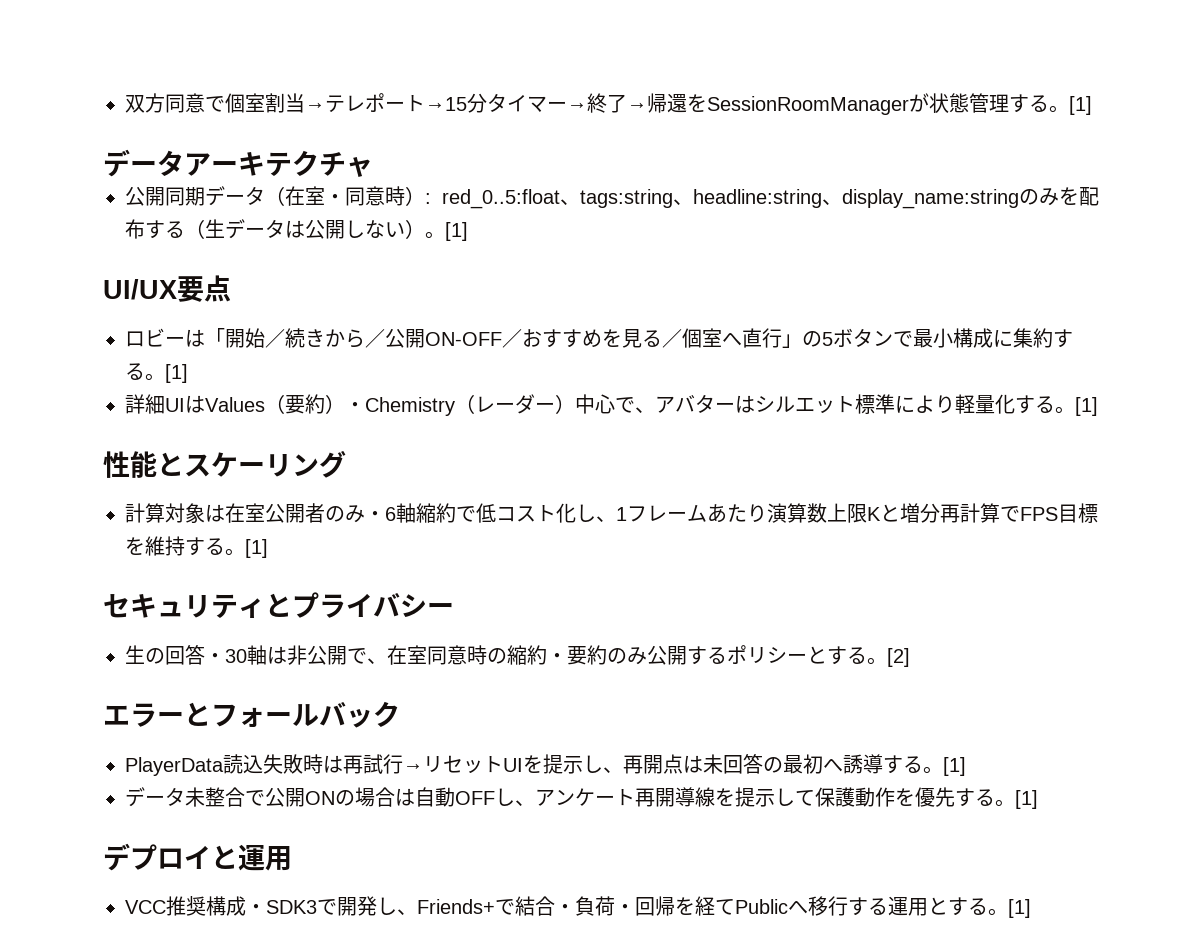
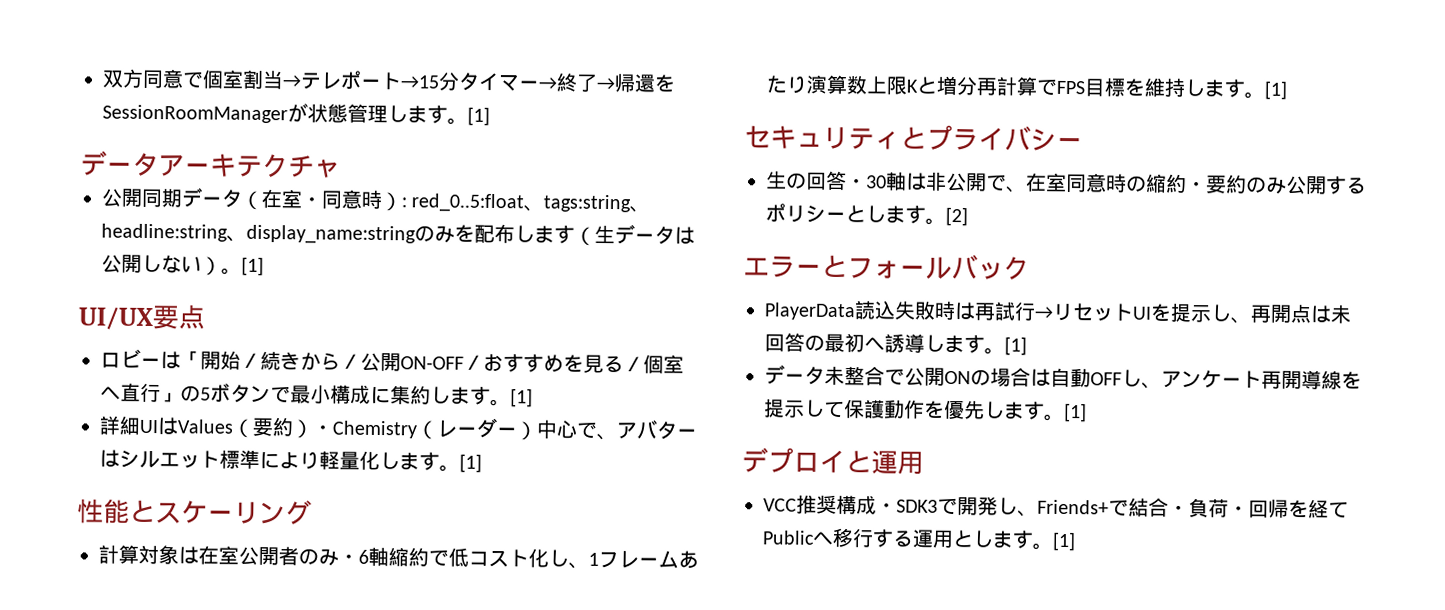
[1009,94,1049,113] する -> [387,105,448,124] します
[145,220,185,239] する -> [514,225,575,244] します
[1053,329,1073,348] [125,363,145,380] する -> [430,386,491,405] します
[1015,395,1055,414] する -> [379,452,440,471] します
[185,537,225,556] する -> [1184,79,1245,98] します
[827,646,867,665] する -> [865,205,926,224] します
[883,755,923,774] する -> [924,334,985,354] します
[955,788,995,807] する -> [984,401,1045,420] します
[948,897,988,916] する -> [972,530,1034,549] します

